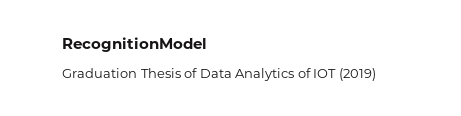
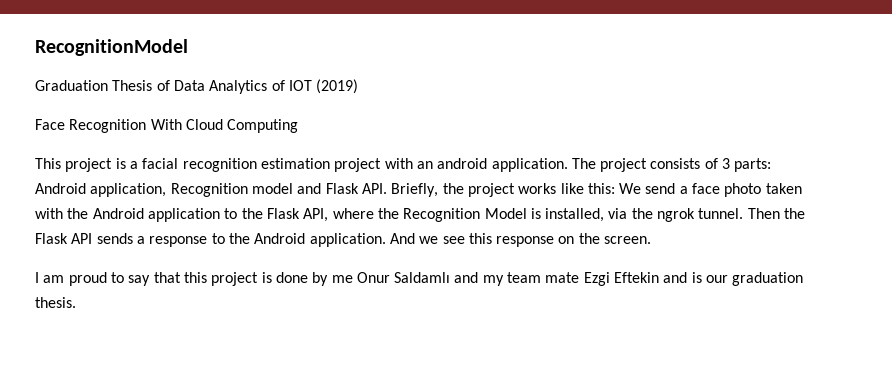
(376, 74) none -> [35,119,299,133] [35,158,772,172] [35,183,802,197] [35,208,806,222] [35,233,652,247] [35,272,804,286] [35,297,76,308] // Face Recognition With Cloud Computing // This project is a facial recognition estimation project with an android application. The project consists of 3 parts: Android application, Recognition model and Flask API. Briefly, the project works like this: We send a face photo taken with the Android application to the Flask API, where the Recognition Model is installed, via the ngrok tunnel. Then the Flask API sends a response to the Android application. And we see this response on the screen. // I am proud to say that this project is done by me Onur Saldamlı and my team mate Ezgi Eftekin and is our graduation thesis.

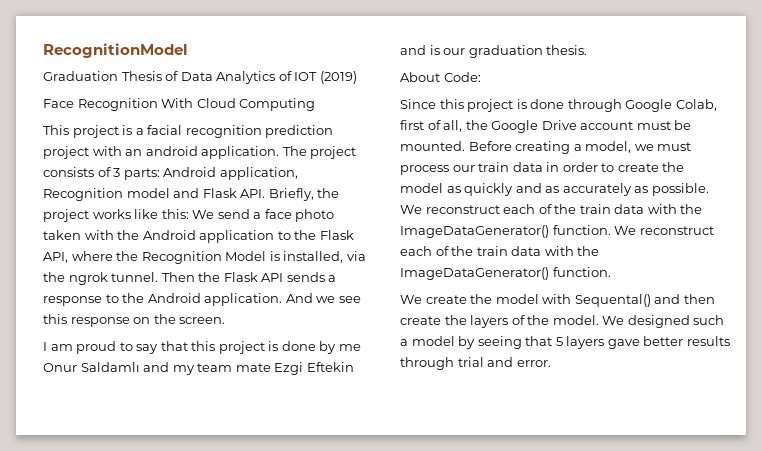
[260,158,330,169] estimation -> [265,125,334,138] prediction
(76, 302) none -> [400,72,481,82] [400,99,717,112] [400,120,692,133] [400,141,692,154] [400,162,685,175] [400,183,709,196] [400,204,703,214] [400,225,714,238] [400,246,600,256] [400,267,611,280] [400,294,715,307] [400,315,725,328] [400,336,730,349] [400,357,551,370] // About Code: // Since this project is done through Google Colab, first of all, the Google Drive account must be mounted. Before creating a model, we must process our train data in order to create the model as quickly and as accurately as possible. We reconstruct each of the train data with the ImageDataGenerator() function. We reconstruct each of the train data with the ImageDataGenerator() function. // We create the model with Sequental() and then create the layers of the model. We designed such a model by seeing that 5 layers gave better results through trial and error.

